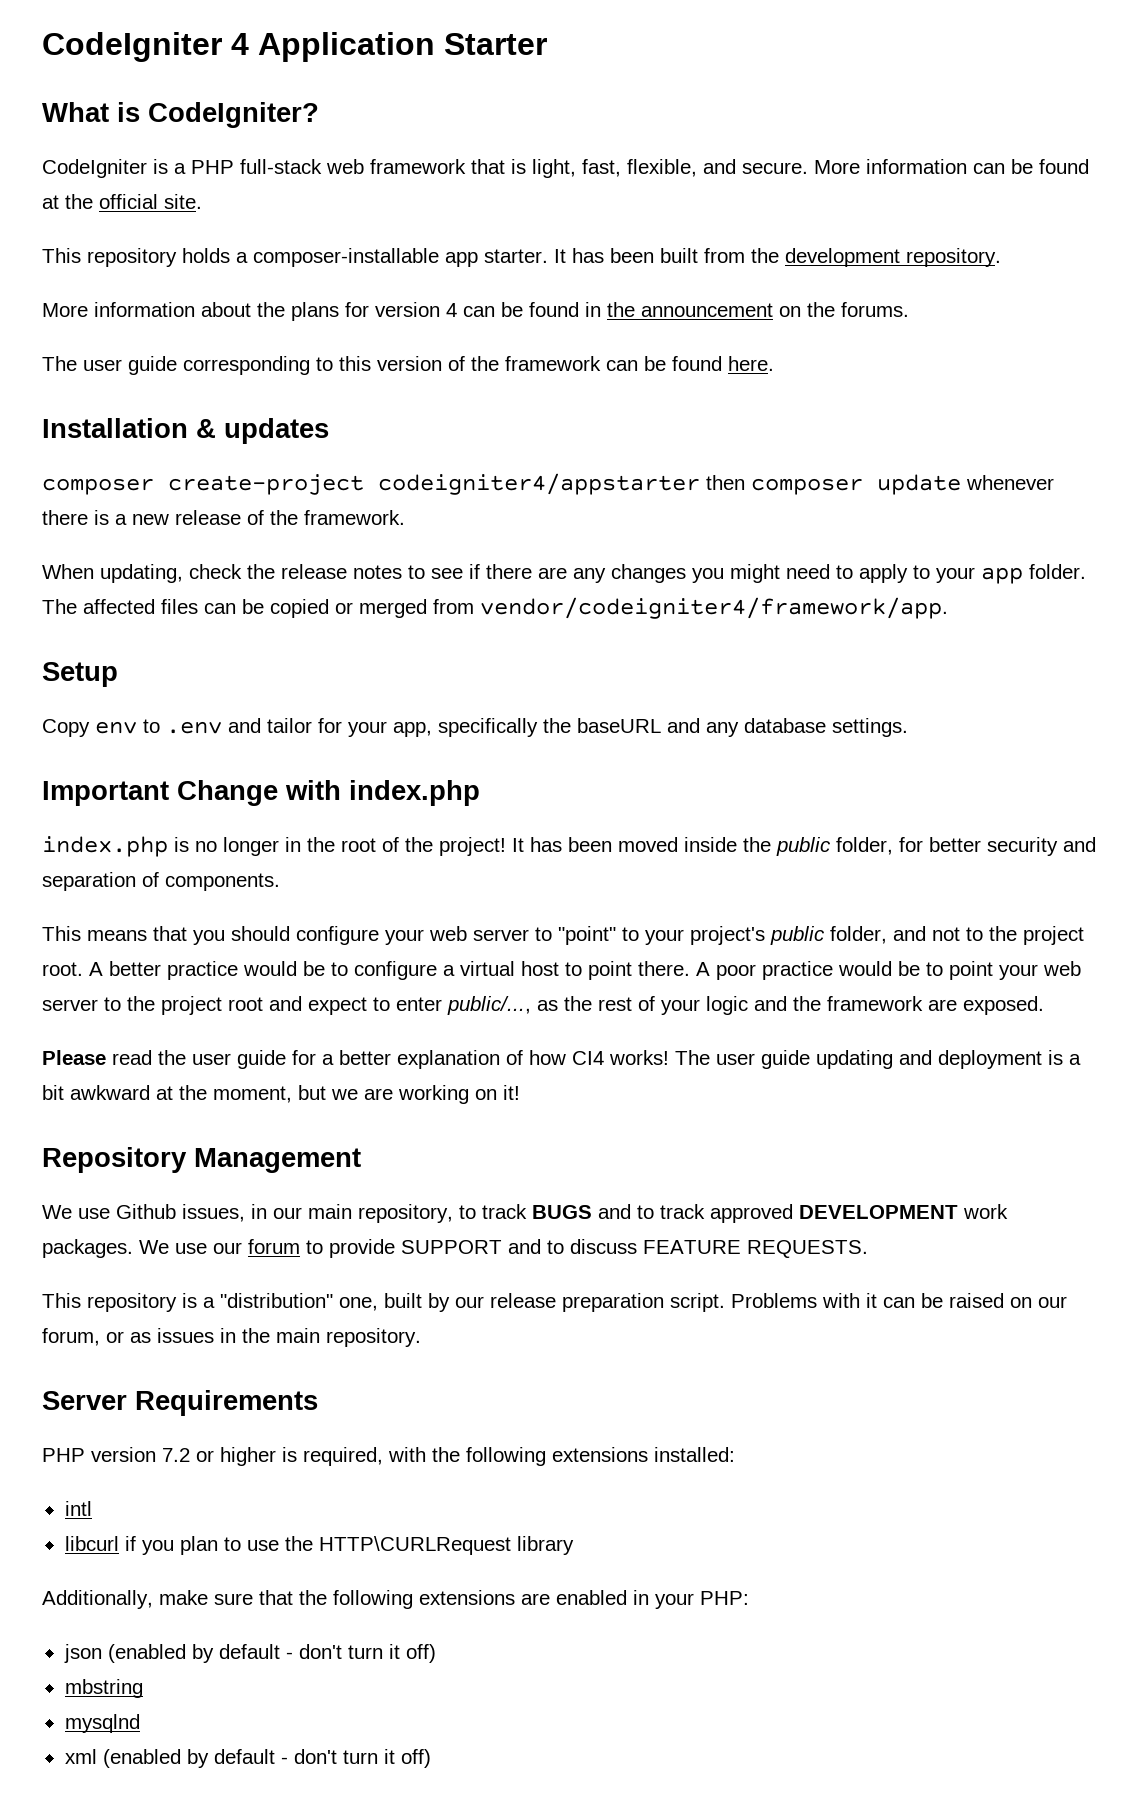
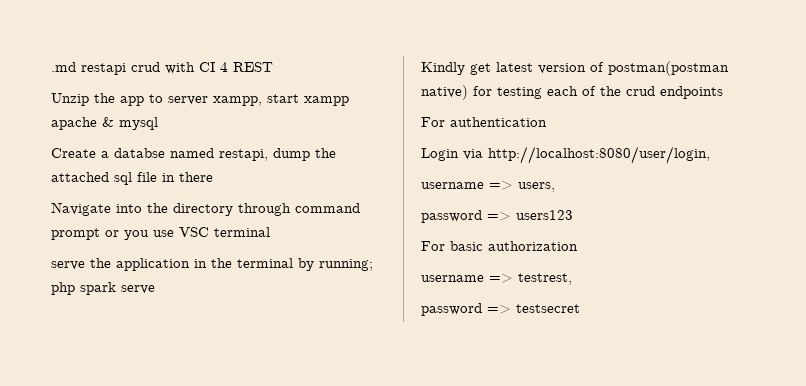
[42,32,547,62] [42,102,319,128] [42,159,1089,178] [42,194,202,209] [42,248,1001,267] [42,302,909,321] [42,356,774,375] [42,418,329,444] [42,473,1054,495] [42,510,405,525] [42,564,1086,584] [42,597,948,619] [42,662,118,687] [42,718,908,737] [42,780,480,806] [42,836,1096,857] [42,872,280,891] [42,926,1084,945] [42,961,1081,980] [42,996,1044,1015] [42,1050,1081,1069] [42,1085,520,1104] [42,1147,361,1173] [42,1204,1008,1223] [42,1239,868,1258] [42,1293,1067,1312] [42,1328,421,1347] [42,1390,318,1416] [42,1447,735,1466] [64,1501,92,1516] [64,1536,574,1555] [42,1590,749,1609] [63,1644,436,1663] [64,1679,143,1698] [64,1714,140,1733] [64,1749,431,1768] CodeIgniter 4 Application Starter // What is CodeIgniter? // CodeIgniter is a PHP full-stack web framework that is light, fast, flexible, and secure. More information can be found at the official site. // This repository holds a composer-installable app starter. It has been built from the development repository. // More information about the plans for version 4 can be found in the announcement on the forums. // The user guide corresponding to this version of the framework can be found here. // Installation & updates // composer create-project codeigniter4/appstarter then composer update whenever there is a new release of the framework. // When updating, check the release notes to see if there are any changes you might need to apply to your app folder. The affected files can be copied or merged from vendor/codeigniter4/framework/app. // Setup // Copy env to .env and tailor for your app, specifically the baseURL and any database settings. // Important Change with index.php // index.php is no longer in the root of the project! It has been moved inside the public folder, for better security and separation of components. // This means that you should configure your web server to "point" to your project's public folder, and not to the project root. A better practice would be to configure a virtual host to point there. A poor practice would be to point your web server to the project root and expect to enter public/..., as the rest of your logic and the framework are exposed. // Please read the user guide for a better explanation of how CI4 works! The user guide updating and deployment is a bit awkward at the moment, but we are working on it! // Repository Management // We use Github issues, in our main repository, to track BUGS and to track approved DEVELOPMENT work packages. We use our forum to provide SUPPORT and to discuss FEATURE REQUESTS. // This repository is a "distribution" one, built by our release preparation script. Problems with it can be raised on our forum, or as issues in the main repository. // Server Requirements // PHP version 7.2 or higher is required, with the following extensions installed: // intl // libcurl if you plan to use the HTTP\CURLRequest library // Additionally, make sure that the following extensions are enabled in your PHP: // json (enabled by default - don't turn it off) // mbstring // mysqlnd // xml (enabled by default - don't turn it off) -> [51,62,273,75] [51,93,349,106] [51,117,158,130] [51,148,336,161] [51,172,213,185] [51,202,360,216] [51,227,270,240] [51,258,373,271] [51,282,155,295] [421,61,729,76] [421,85,723,100] [421,117,547,127] [421,146,710,164] [421,181,555,192] [421,210,573,223] [421,241,578,251] [421,273,572,285] [421,303,580,316] .md restapi crud with CI 4 REST // Unzip the app to server xampp, start xampp apache & mysql // Create a databse named restapi, dump the attached sql file in there // Navigate into the directory through command prompt or you use VSC terminal // serve the application in the terminal by running; php spark serve // Kindly get latest version of postman(postman native) for testing each of the crud endpoints // For authentication // Login via http://localhost:8080/user/login, // username => users, // password => users123 // For basic authorization // username => testrest, // password => testsecret

